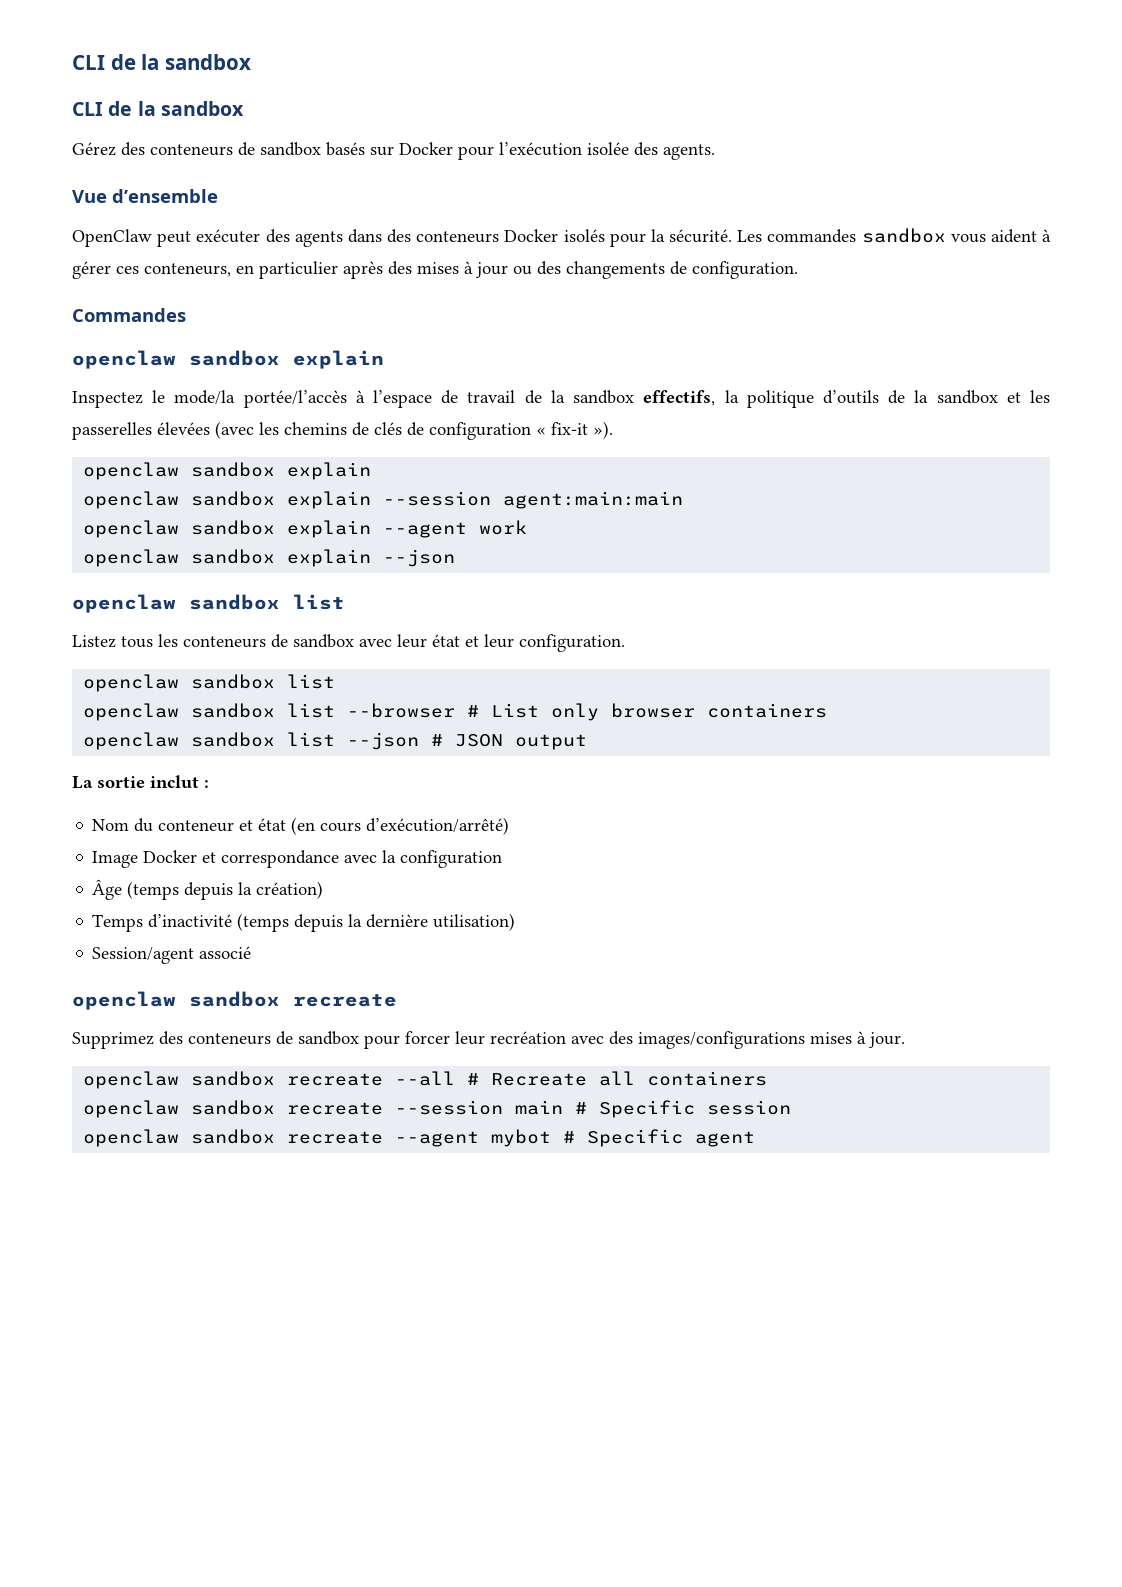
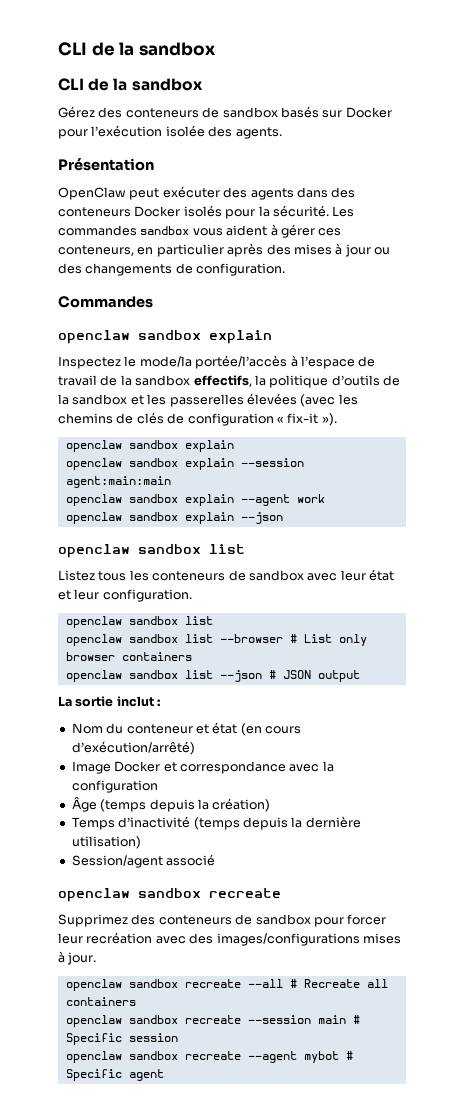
[72,189,218,203] Vue d’ensemble -> [58,158,154,171] Présentation

